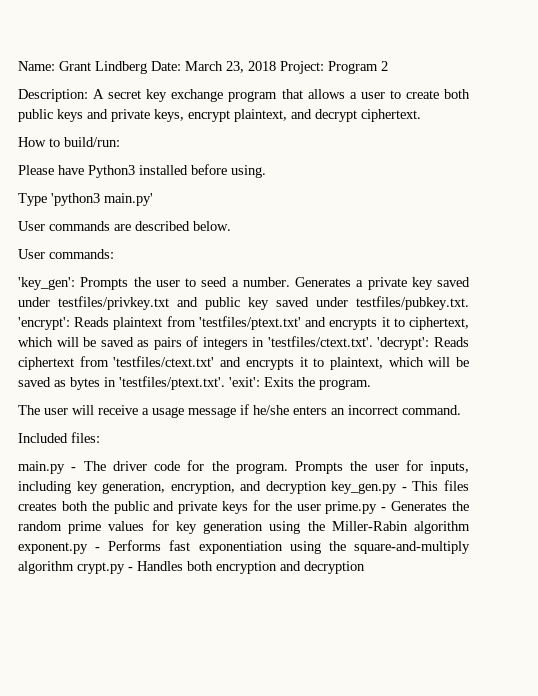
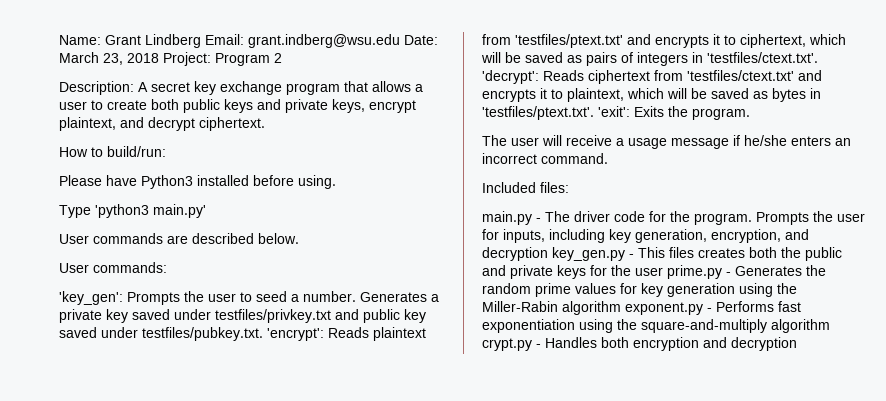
(147, 67) none -> [205,34,400,48] Email: grant.indberg@wsu.edu

